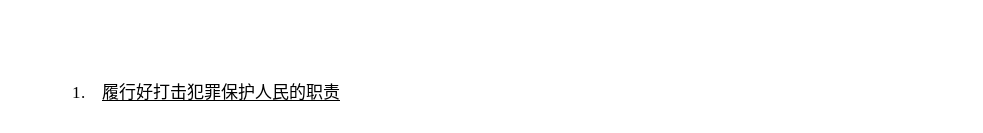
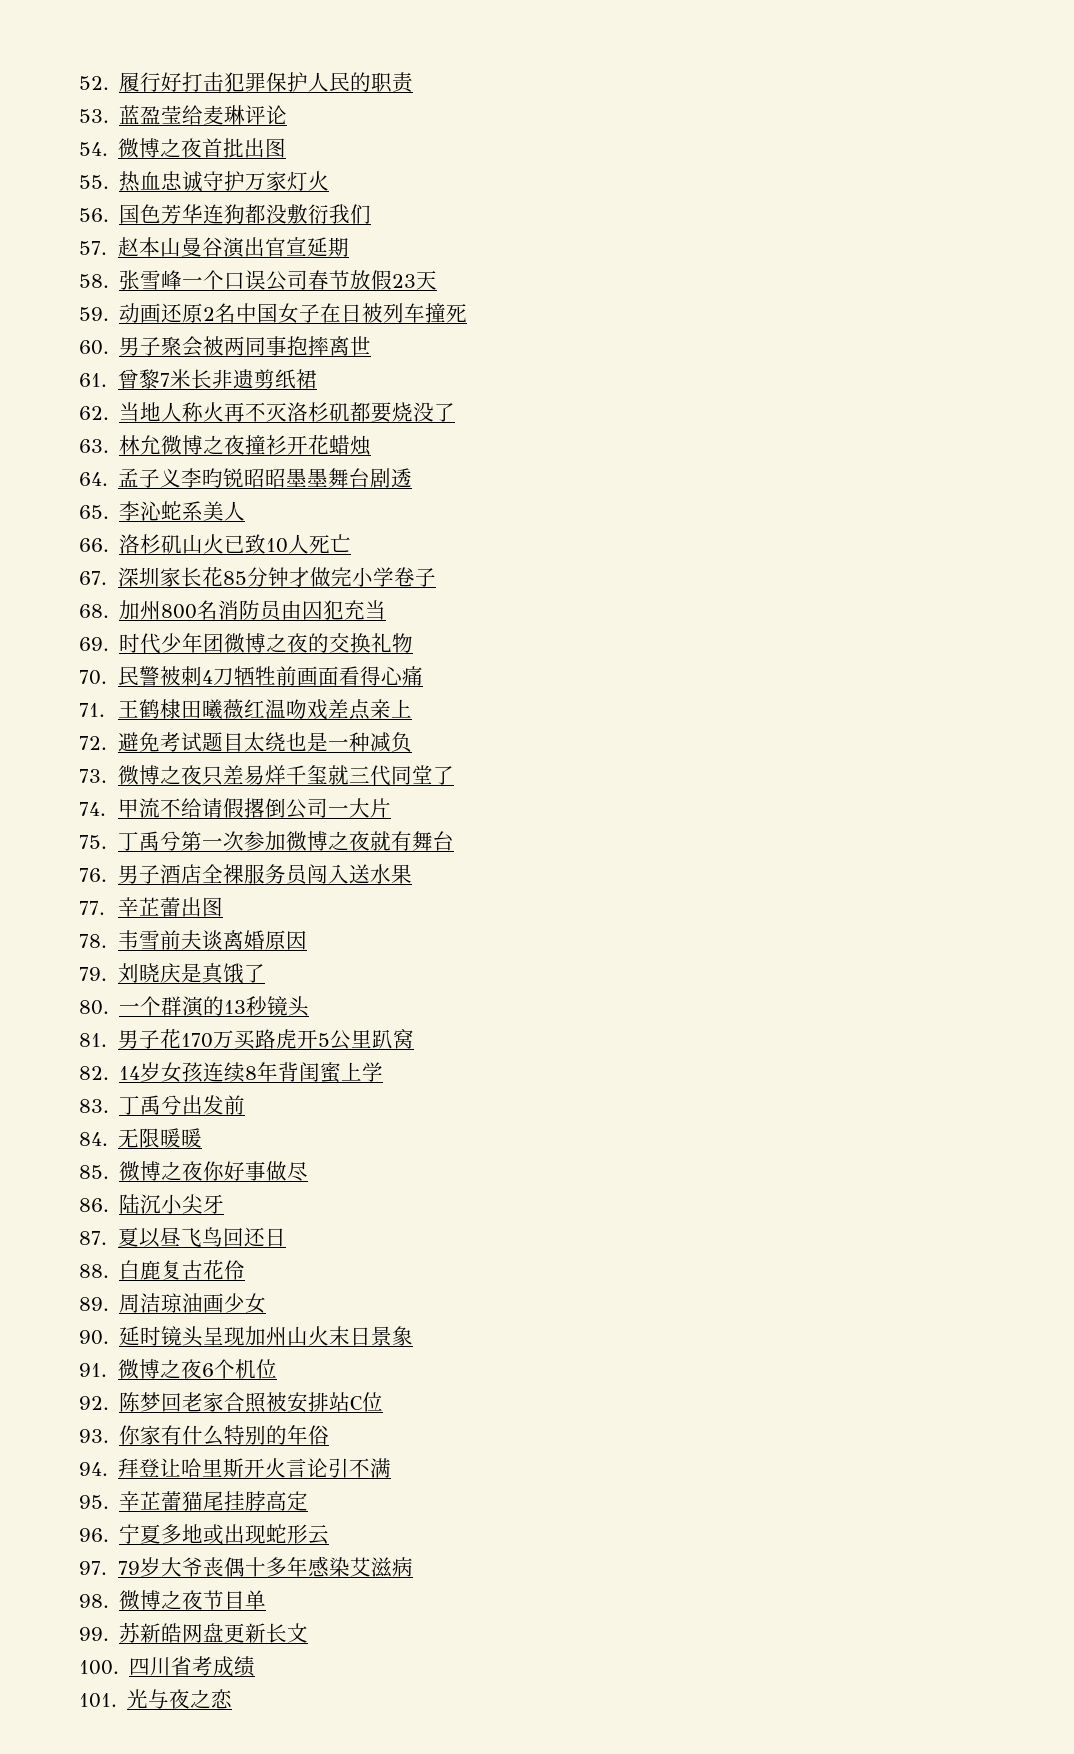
[72,87,85,98] 1. -> [79,76,109,90] 52.
(340, 91) none -> [79,105,288,125] [79,138,287,158] [79,171,330,192] [79,204,372,224] [79,237,349,258] [79,270,438,291] [79,303,468,324] [79,336,372,357] [79,369,317,389] [79,402,456,423] [79,435,372,456] [79,468,413,488] [79,501,246,521] [79,534,352,554] [79,567,436,587] [79,600,387,621] [79,633,414,654] [79,666,423,686] [79,699,412,720] [79,732,412,753] [79,765,454,786] [79,798,391,819] [79,831,454,851] [79,864,412,885] [79,897,223,917] [79,930,307,950] [79,963,265,984] [79,996,310,1017] [79,1029,414,1050] [79,1062,384,1083] [79,1095,246,1115] [79,1128,203,1148] [79,1161,309,1182] [79,1194,225,1214] [79,1227,286,1248] [79,1260,246,1280] [79,1293,267,1314] [79,1326,414,1347] [79,1359,277,1379] [79,1392,384,1413] [79,1425,330,1446] [79,1458,392,1478] [79,1491,309,1511] [79,1524,330,1545] [79,1556,413,1578] [79,1590,267,1610] [79,1622,309,1643] [79,1656,256,1677] [79,1689,233,1709] // 53.蓝盈莹给麦琳评论 // 54.微博之夜首批出图 // 55.热血忠诚守护万家灯火 // 56.国色芳华连狗都没敷衍我们 // 57.赵本山曼谷演出官宣延期 // 58.张雪峰一个口误公司春节放假23天 // 59.动画还原2名中国女子在日被列车撞死 // 60.男子聚会被两同事抱摔离世 // 61.曾黎7米长非遗剪纸裙 // 62.当地人称火再不灭洛杉矶都要烧没了 // 63.林允微博之夜撞衫开花蜡烛 // 64.孟子义李昀锐昭昭墨墨舞台剧透 // 65.李沁蛇系美人 // 66.洛杉矶山火已致10人死亡 // 67.深圳家长花85分钟才做完小学卷子 // 68.加州800名消防员由囚犯充当 // 69.时代少年团微博之夜的交换礼物 // 70.民警被刺4刀牺牲前画面看得心痛 // 71.王鹤棣田曦薇红温吻戏差点亲上 // 72.避免考试题目太绕也是一种减负 // 73.微博之夜只差易烊千玺就三代同堂了 // 74.甲流不给请假撂倒公司一大片 // 75.丁禹兮第一次参加微博之夜就有舞台 // 76.男子酒店全裸服务员闯入送水果 // 77.辛芷蕾出图 // 78.韦雪前夫谈离婚原因 // 79.刘晓庆是真饿了 // 80.一个群演的13秒镜头 // 81.男子花170万买路虎开5公里趴窝 // 82. 14岁女孩连续8年背闺蜜上学 // 83.丁禹兮出发前 // 84.无限暖暖 // 85.微博之夜你好事做尽 // 86.陆沉小尖牙 // 87.夏以昼飞鸟回还日 // 88.白鹿复古花伶 // 89.周洁琼油画少女 // 90.延时镜头呈现加州山火末日景象 // 91.微博之夜6个机位 // 92.陈梦回老家合照被安排站C位 // 93.你家有什么特别的年俗 // 94.拜登让哈里斯开火言论引不满 // 95.辛芷蕾猫尾挂脖高定 // 96.宁夏多地或出现蛇形云 // 97. 79岁大爷丧偶十多年感染艾滋病 // 98.微博之夜节目单 // 99.苏新皓网盘更新长文 // 100.四川省考成绩 // 101.光与夜之恋

